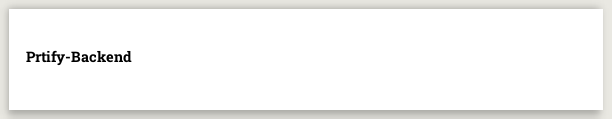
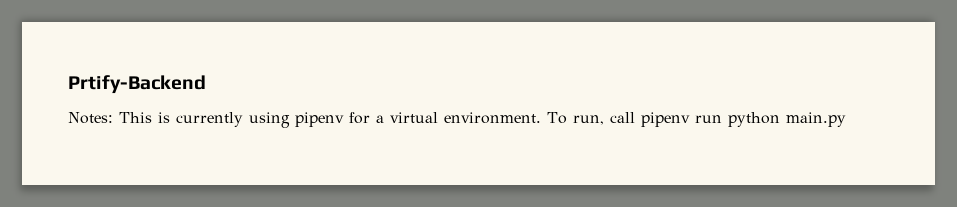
(132, 58) none -> [68,112,846,128] // Notes: This is currently using pipenv for a virtual environment. To run, call pipenv run python main.py

